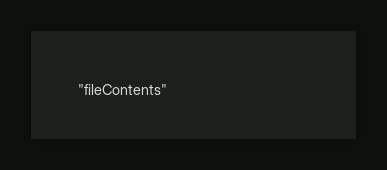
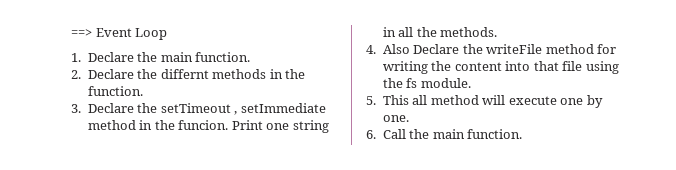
[78,84,167,95] "fileContents" -> [71,28,168,40] [71,52,251,62] [71,69,306,79] [87,86,143,96] [71,103,326,115] [87,120,329,133] [382,27,498,37] [366,44,617,54] [382,61,619,74] [382,78,471,88] [366,95,603,108] [382,115,409,122] [366,129,523,139] ==> Event Loop // 1. Declare the main function. // 2. Declare the differnt methods in the function. // 3. Declare the setTimeout , setImmediate method in the funcion. Print one string in all the methods. // 4. Also Declare the writeFile method for writing the content into that file using the fs module. // 5. This all method will execute one by one. // 6. Call the main function.

